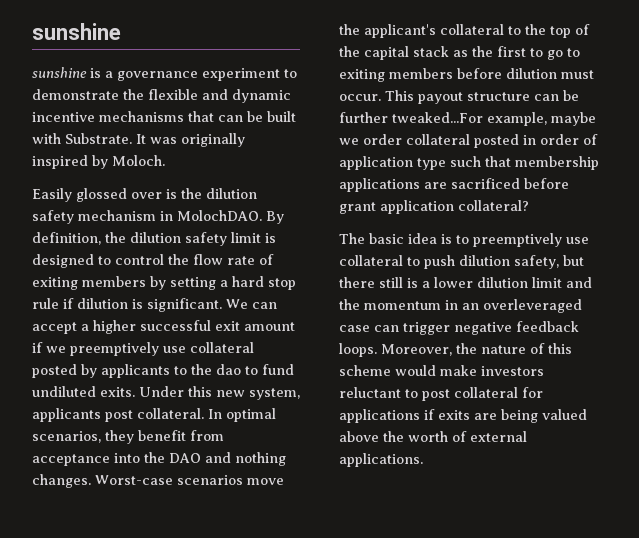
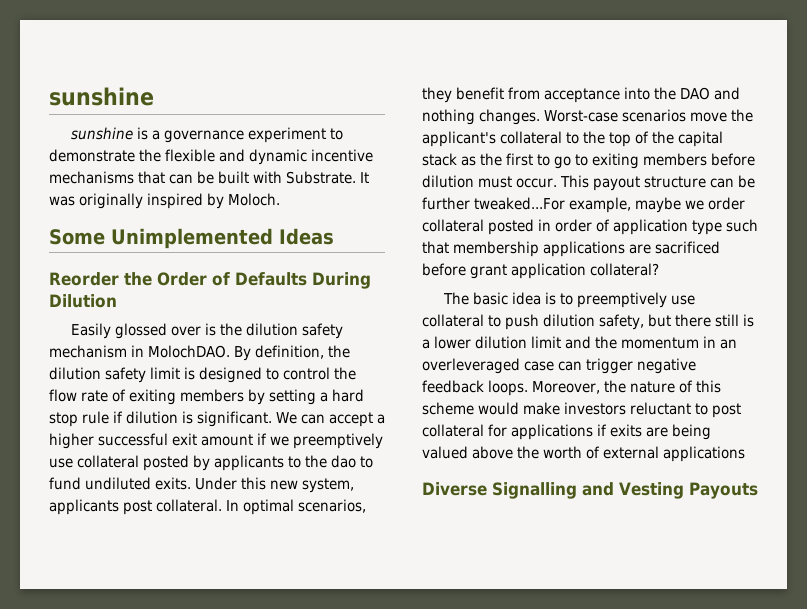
(165, 160) none -> [49,228,334,249] [49,272,371,289] [49,294,117,308] // Some Unimplemented Ideas // Reorder the Order of Defaults During Dilution
[339,453,423,467] applications. -> [663,446,745,462] [422,482,758,499] applications // Diverse Signalling and Vesting Payouts

